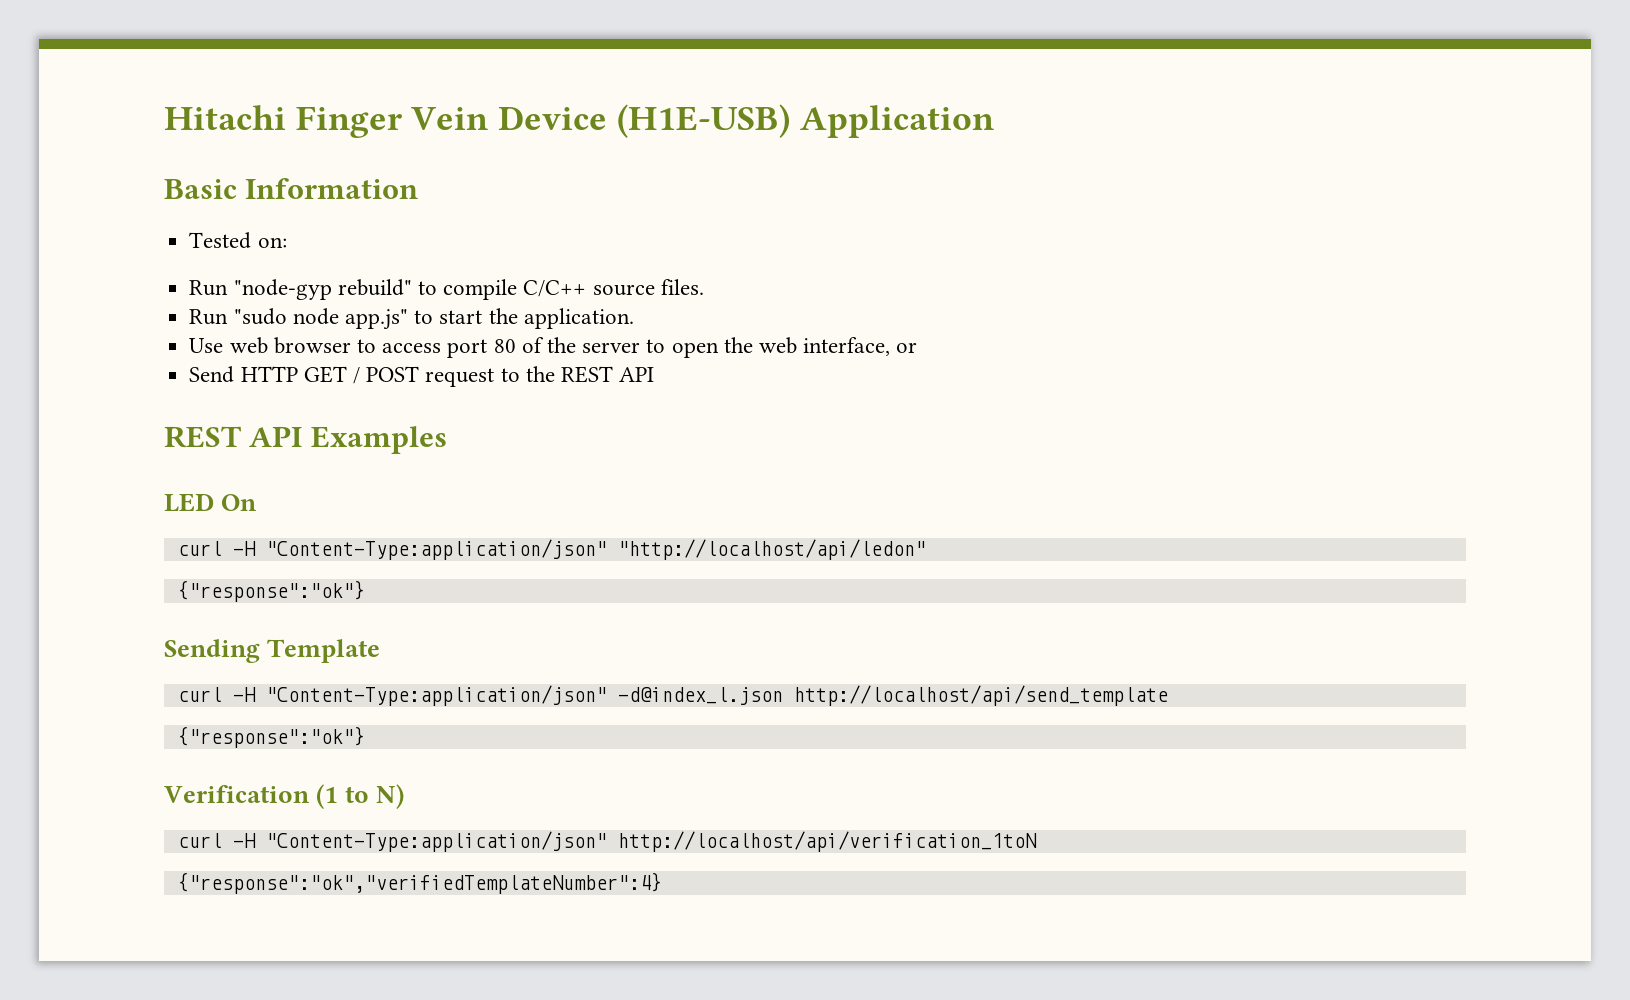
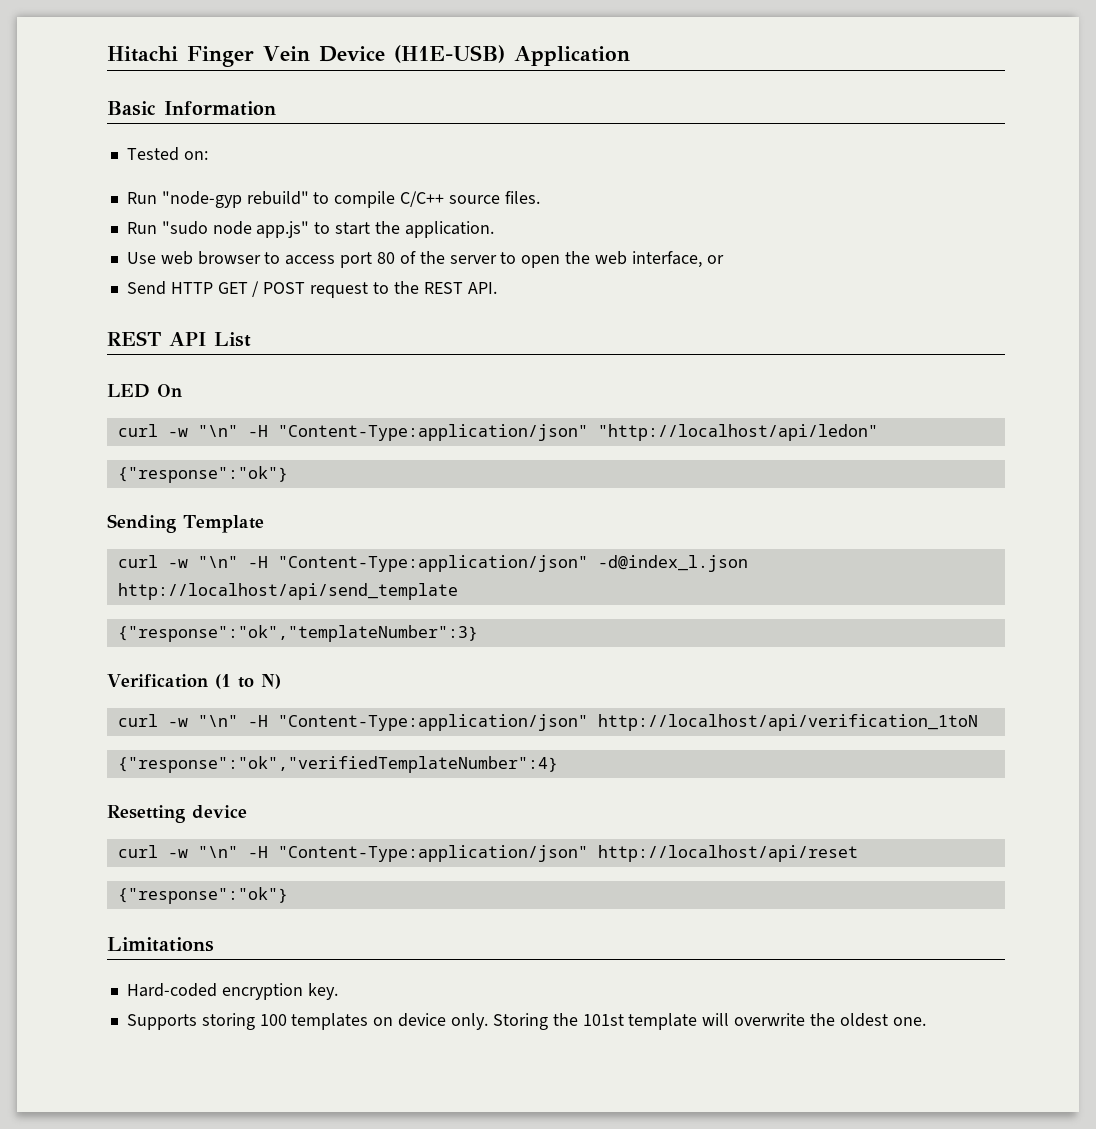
[619,367,655,382] [164,426,447,454] API // REST API Examples -> [467,282,497,294] [107,331,251,347] API. // REST API List
(222, 548) none -> [167,425,238,437] -w "\n"
(222, 694) none -> [167,556,238,568] -w "\n"
[177,726,365,748] {"response":"ok"} -> [117,625,478,642] {"response":"ok","templateNumber":3}
(222, 840) none -> [167,715,238,727] -w "\n"
(662, 883) none -> [107,805,247,823] [117,845,858,862] [117,887,288,904] [107,937,214,952] [126,983,338,1000] [126,1013,926,1030] // Resetting device // curl -w "\n" -H "Content-Type:application/json" http://localhost/api/reset // {"response":"ok"} // Limitations // Hard-coded encryption key. // Supports storing 100 templates on device only. Storing the 101st template will overwrite the oldest one.

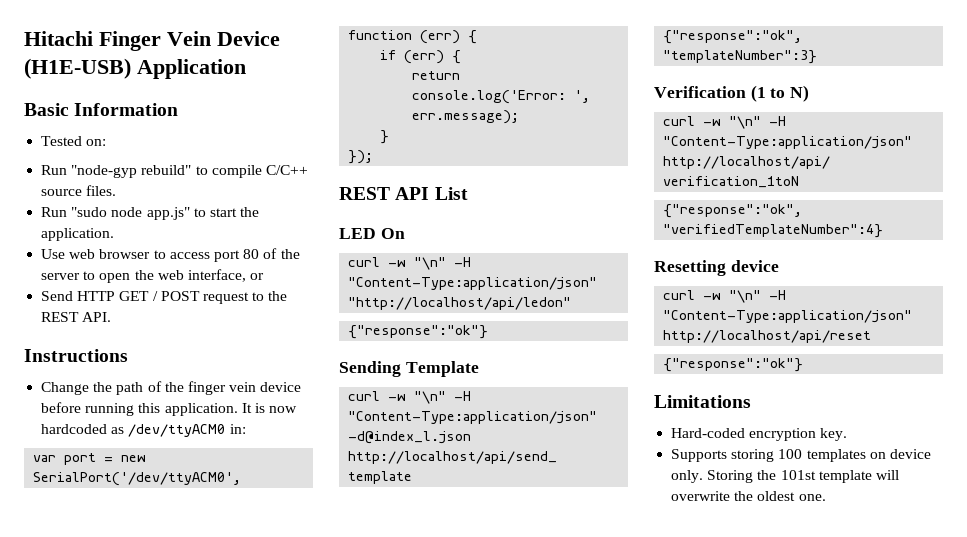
(497, 288) none -> [24,349,128,362] [41,381,302,395] [41,402,298,416] [41,424,246,437] [33,453,147,465] [33,472,242,486] [348,30,478,44] [380,50,462,64] [412,71,461,80] [412,90,591,104] [412,110,520,124] [380,130,390,144] [348,150,374,164] // Instructions // Change the path of the finger vein device before running this application. It is now hardcoded as /dev/ttyACM0 in: // var port = new SerialPort('/dev/ttyACM0', function (err) { // if (err) { // return console.log('Error: ', err.message); // } // });

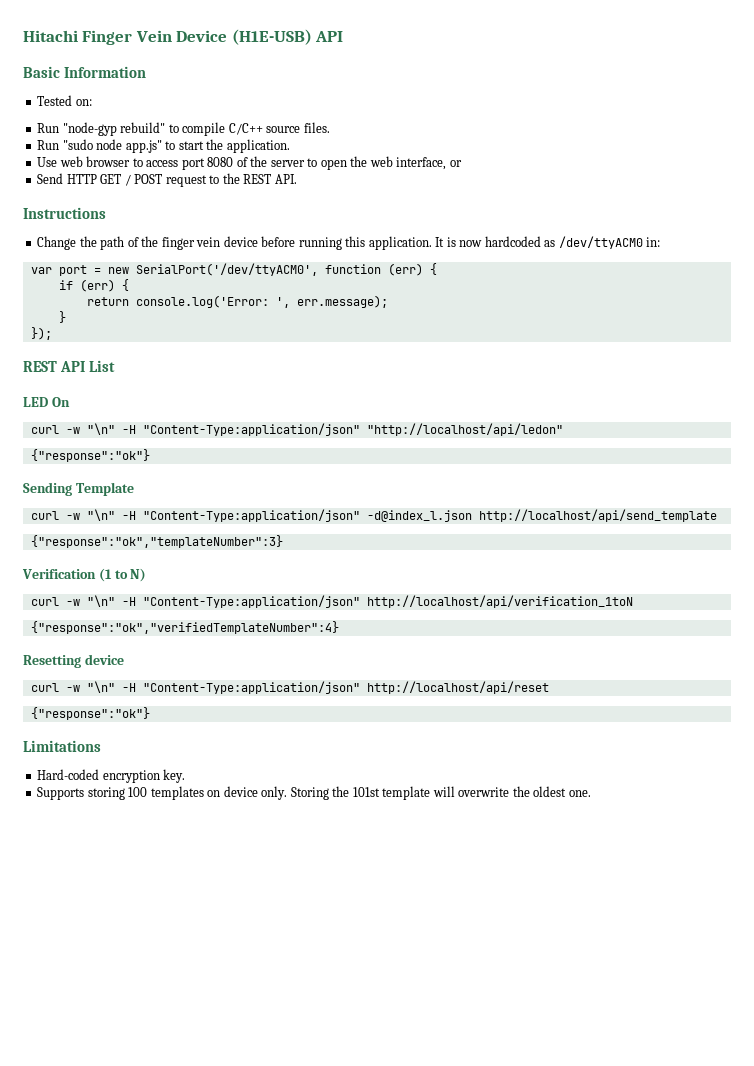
[137,59,246,79] Application -> [315,31,344,42] API
[243,249,260,259] 80 -> [207,157,234,167] 8080

